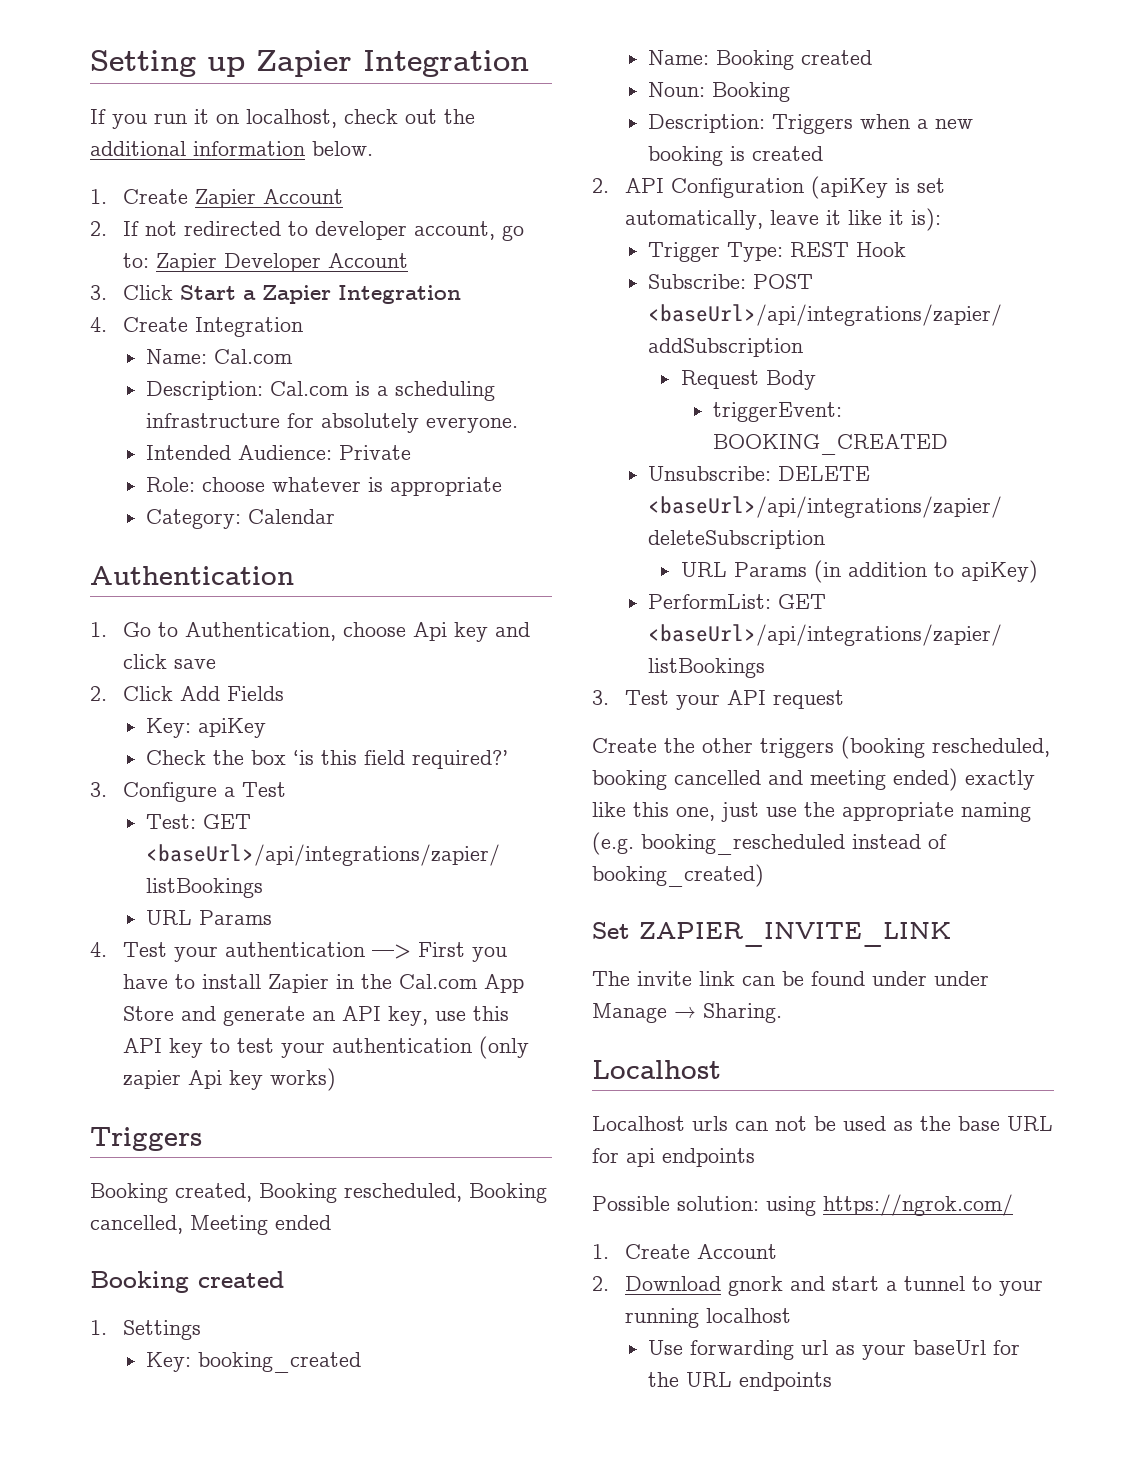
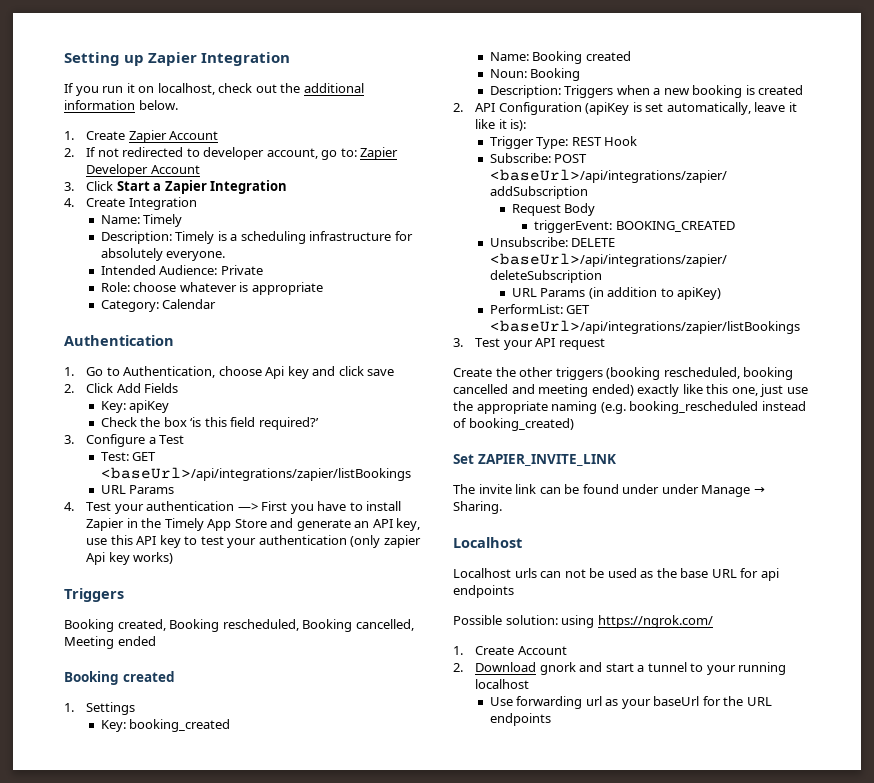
[214,349,294,364] [146,381,350,400] Cal.com // Description: Cal.com -> [143,214,183,227] [100,231,215,244] Timely // Description: Timely
[398,974,478,989] Cal.com -> [164,518,204,531] Timely

